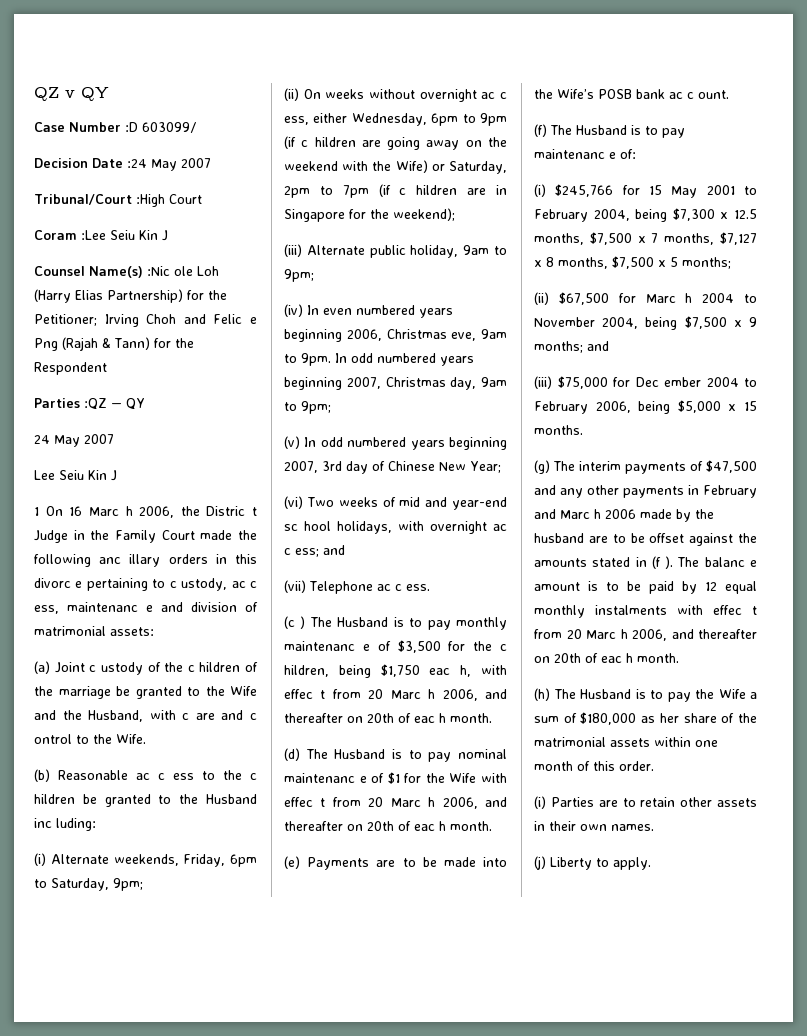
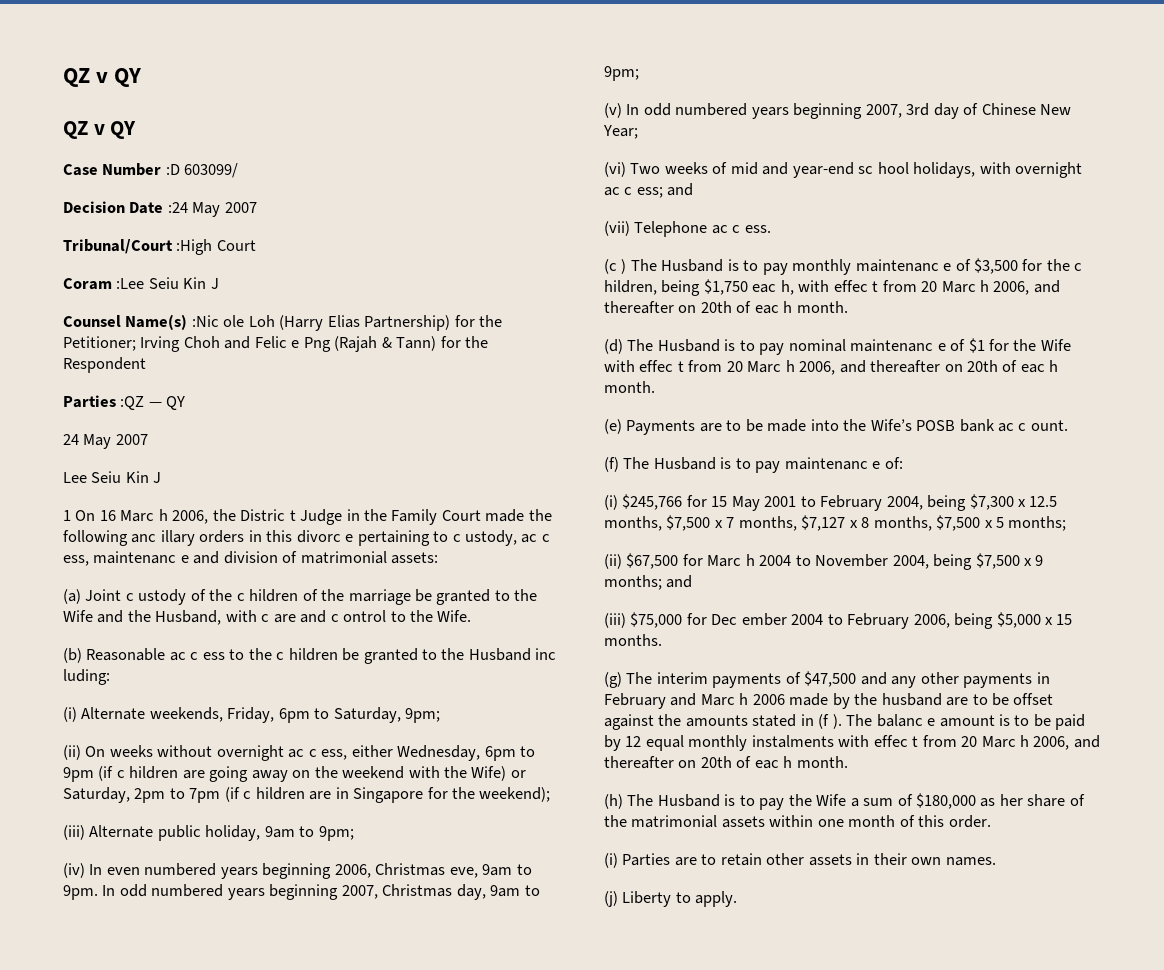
[34,87,109,101] QZ v QY -> [63,68,142,87] [63,121,137,139] QZ v QY // QZ v QY

